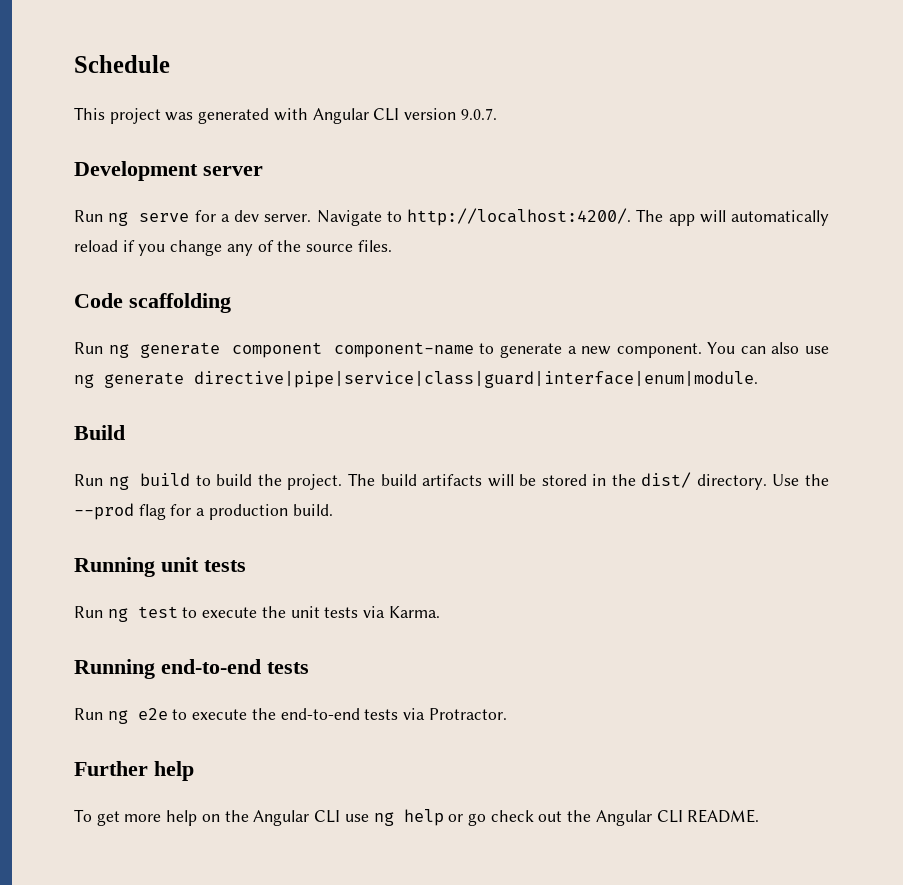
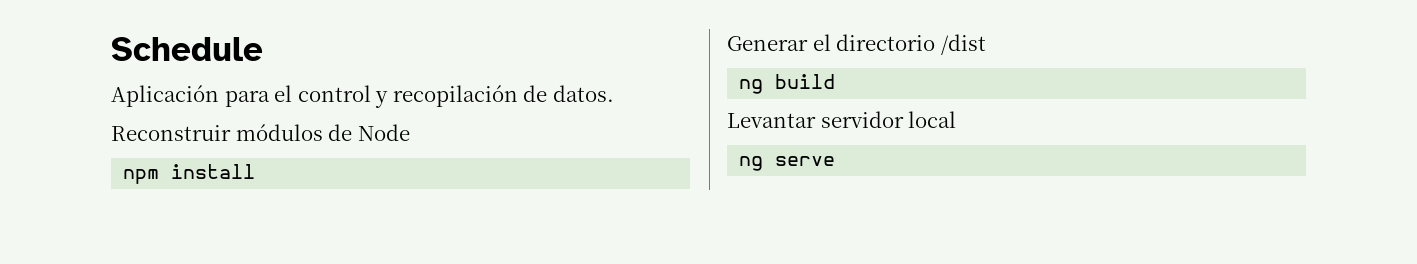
[74,107,497,124] [74,161,263,181] [74,208,829,226] [74,240,392,256] [74,293,231,313] [74,342,829,358] [74,371,758,388] [74,425,125,440] [74,472,830,490] [74,503,333,520] [74,557,246,577] [74,606,440,622] [74,659,309,679] [74,708,507,724] [74,761,194,781] [74,809,760,826] This project was generated with Angular CLI version 9.0.7. // Development server // Run ng serve for a dev server. Navigate to http://localhost:4200/. The app will automatically reload if you change any of the source files. // Code scaffolding // Run ng generate component component-name to generate a new component. You can also use ng generate directive|pipe|service|class|guard|interface|enum|module. // Build // Run ng build to build the project. The build artifacts will be stored in the dist/ directory. Use the --prod flag for a production build. // Running unit tests // Run ng test to execute the unit tests via Karma. // Running end-to-end tests // Run ng e2e to execute the end-to-end tests via Protractor. // Further help // To get more help on the Angular CLI use ng help or go check out the Angular CLI README. -> [111,85,614,108] [111,124,410,141] [123,164,256,184] [727,34,986,55] [739,74,836,94] [727,111,957,128] [739,156,836,171] Aplicación para el control y recopilación de datos. // Reconstruir módulos de Node // npm install // Generar el directorio /dist // ng build // Levantar servidor local // ng serve

